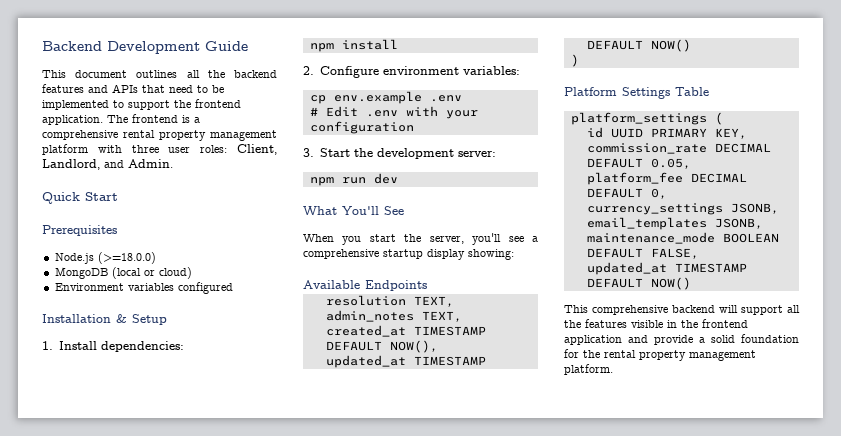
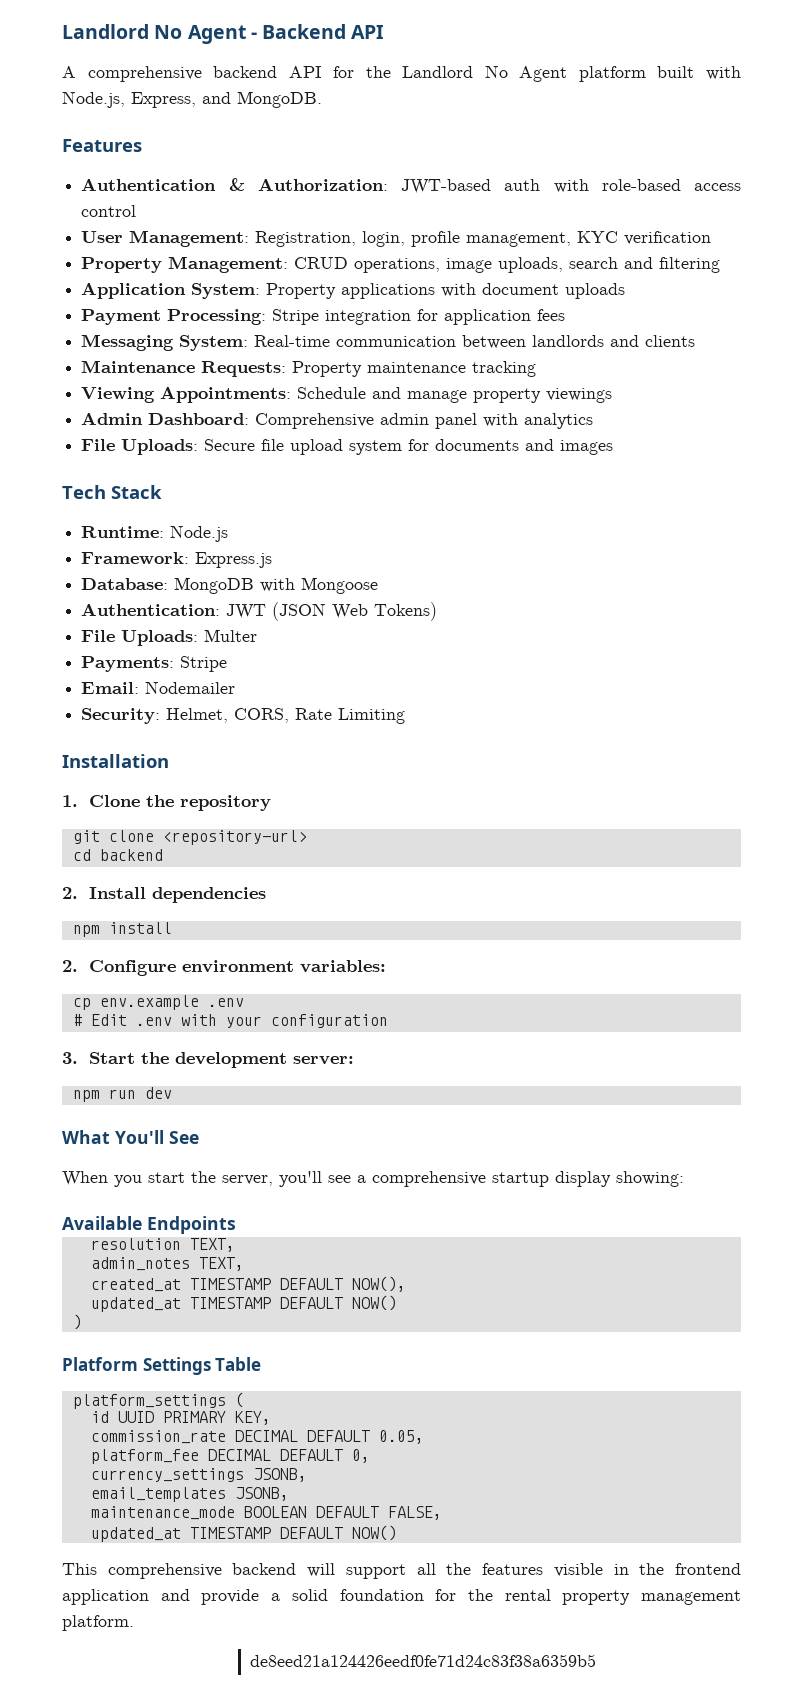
[42,41,248,54] [42,70,277,78] [42,84,224,93] [42,99,241,110] [42,114,200,125] [42,130,277,141] [42,144,277,155] [42,159,173,170] [42,192,118,204] [42,225,117,236] [54,252,156,264] [54,267,192,279] [54,282,233,294] [42,314,167,325] [42,341,184,352] Backend Development Guide // This document outlines all the backend features and APIs that need to be implemented to support the frontend application. The frontend is a comprehensive rental property management platform with three user roles: Client, Landlord, and Admin. // Quick Start // Prerequisites // Node.js (>=18.0.0) // MongoDB (local or cloud) // Environment variables configured // Installation & Setup // 1. Install dependencies: -> [62,24,385,44] [62,65,741,82] [62,91,322,108] [62,139,142,152] [81,178,741,194] [81,205,137,217] [81,230,712,247] [81,256,721,273] [81,282,626,299] [81,309,566,325] [81,334,696,351] [81,360,537,377] [81,386,613,403] [81,412,594,429] [81,439,614,455] [62,485,162,499] [81,525,229,542] [81,552,273,568] [81,577,379,594] [81,602,438,621] [81,629,258,646] [81,656,228,672] [81,681,236,694] [81,708,406,724] [62,754,169,768] [62,795,271,811] [72,830,307,845] [72,849,163,861] [62,887,266,903] Landlord No Agent - Backend API // A comprehensive backend API for the Landlord No Agent platform built with Node.js, Express, and MongoDB. // Features // Authentication & Authorization: JWT-based auth with role-based access control // User Management: Registration, login, profile management, KYC verification // Property Management: CRUD operations, image uploads, search and filtering // Application System: Property applications with document uploads // Payment Processing: Stripe integration for application fees // Messaging System: Real-time communication between landlords and clients // Maintenance Requests: Property maintenance tracking // Viewing Appointments: Schedule and manage property viewings // Admin Dashboard: Comprehensive admin panel with analytics // File Uploads: Secure file upload system for documents and images // Tech Stack // Runtime: Node.js // Framework: Express.js // Database: MongoDB with Mongoose // Authentication: JWT (JSON Web Tokens) // File Uploads: Multer // Payments: Stripe // Email: Nodemailer // Security: Helmet, CORS, Rate Limiting // Installation // 1. Clone the repository // git clone <repository-url> // cd backend // 2. Install dependencies
(613, 369) none -> [250,1654,597,1667] // de8eed21a124426eedf0fe71d24c83f38a6359b5

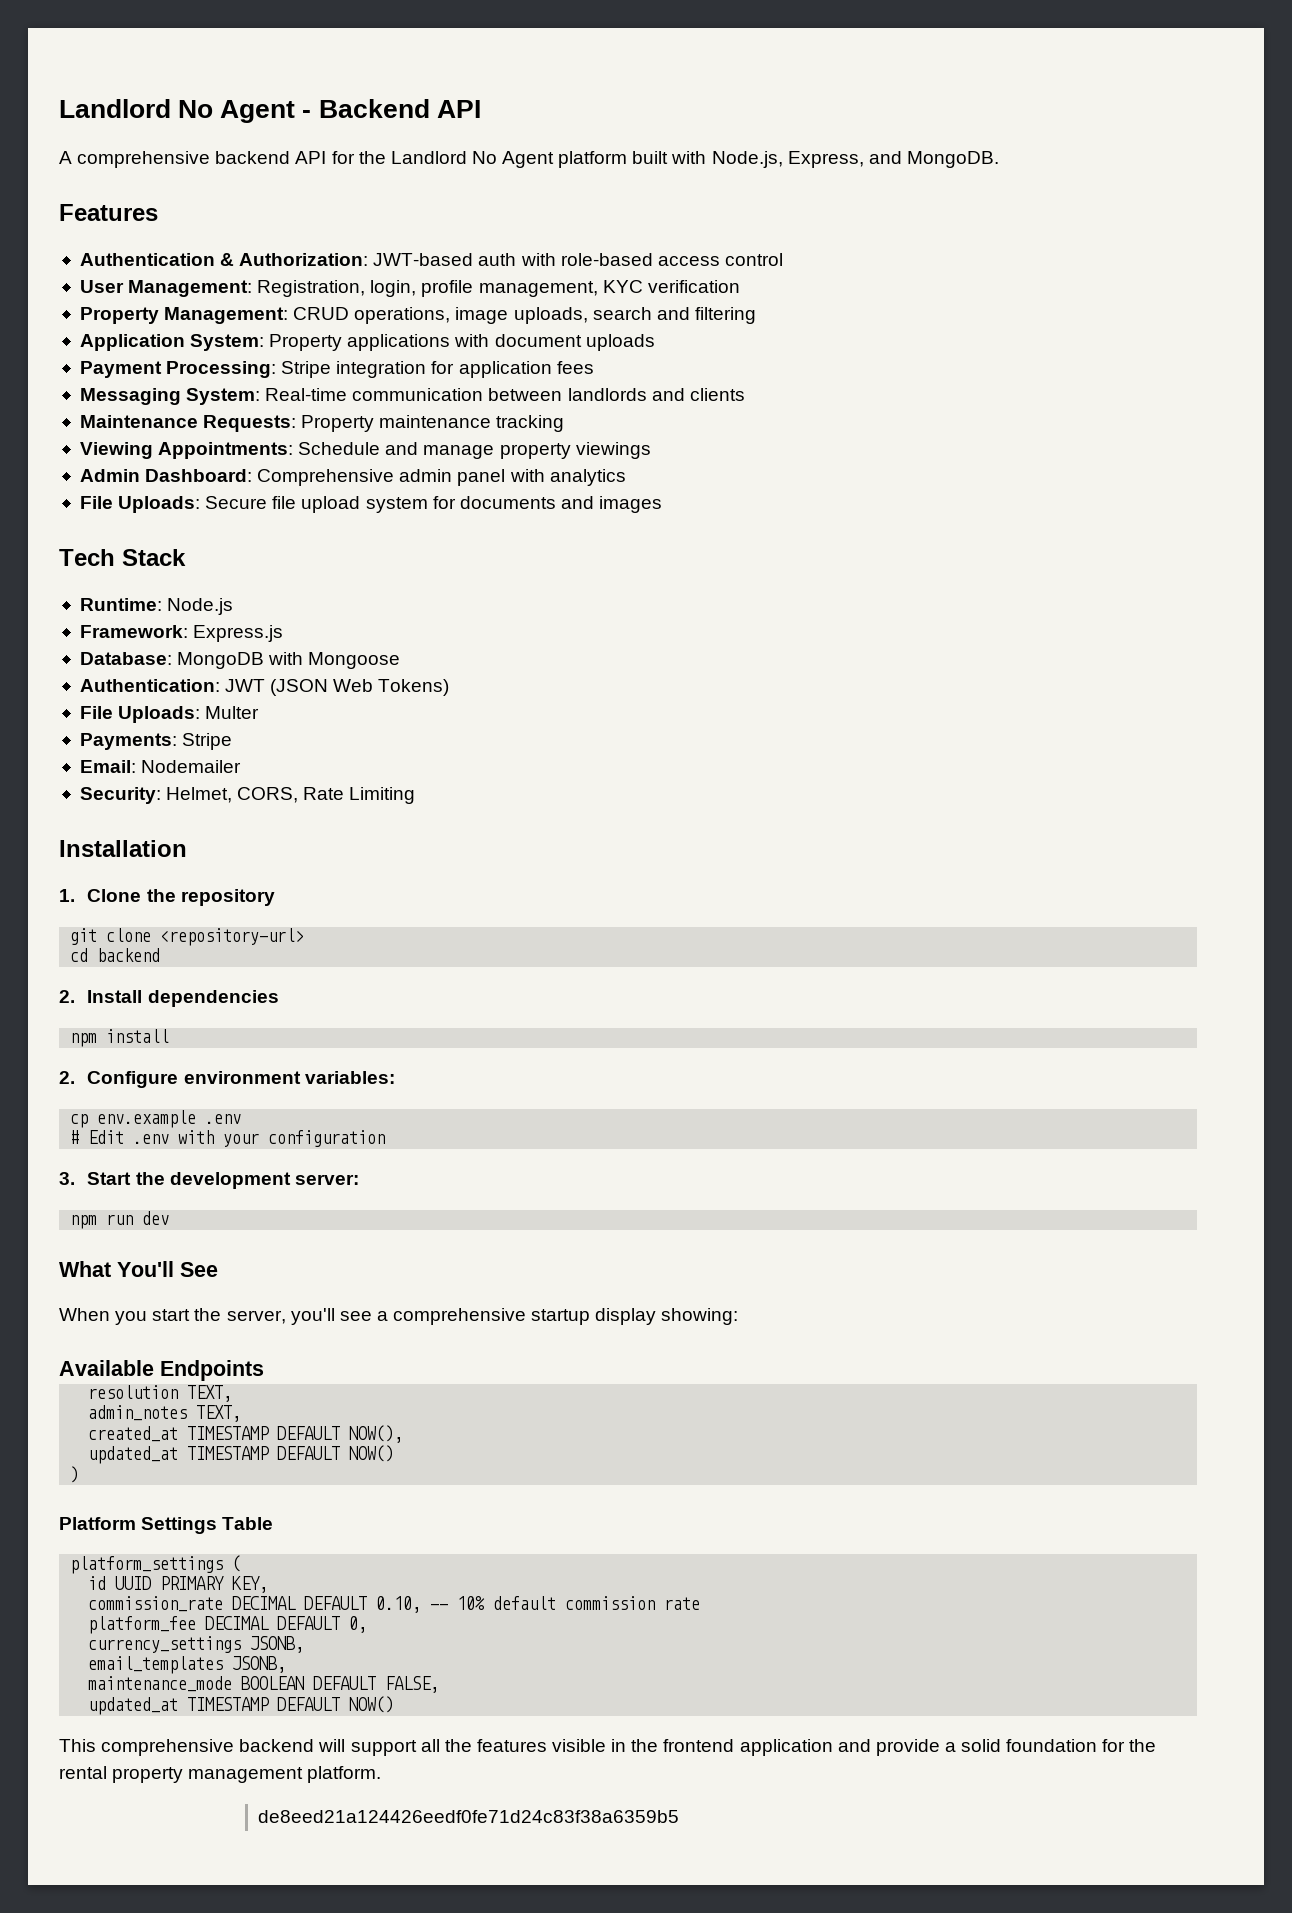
[378,1430,424,1444] 0.05, -> [376,1596,701,1613] 0.10, -- 10% default commission rate

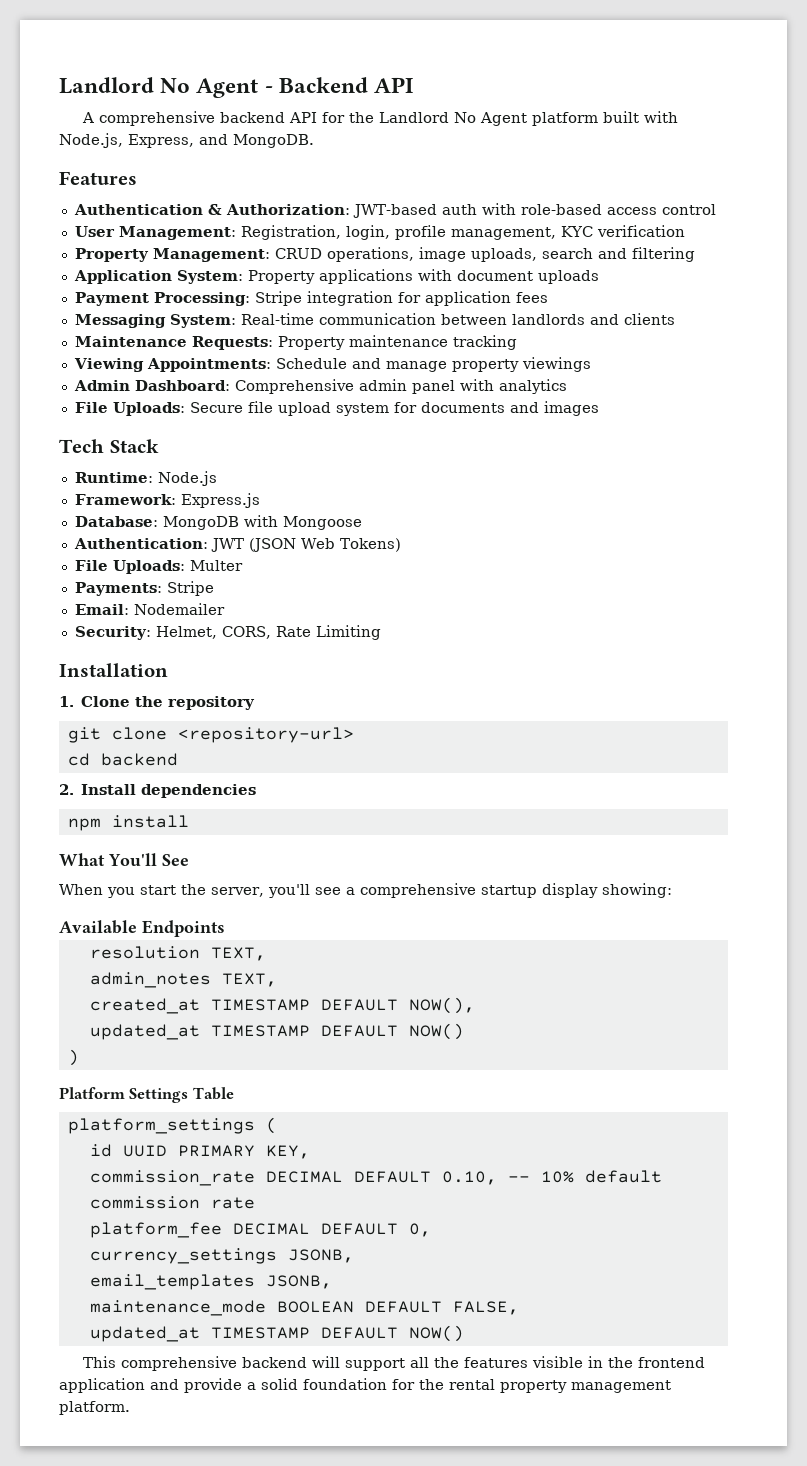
[59,1071,395,1088] [70,1110,242,1128] [70,1130,386,1147] [59,1172,359,1189] [70,1211,170,1229] // 2. Configure environment variables: // cp env.example .env // # Edit .env with your configuration // 3. Start the development server: // npm run dev -> (189, 821) none
[258,1810,680,1823] // de8eed21a124426eedf0fe71d24c83f38a6359b5 -> (130, 1408) none

